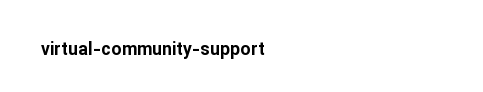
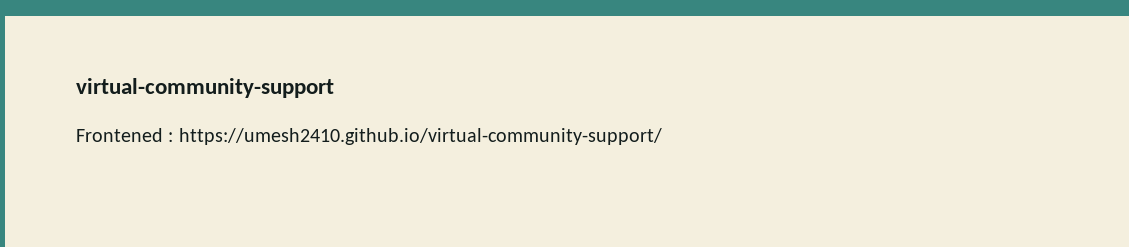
(265, 50) none -> [76,128,662,145] // Frontened : https://umesh2410.github.io/virtual-community-support/

